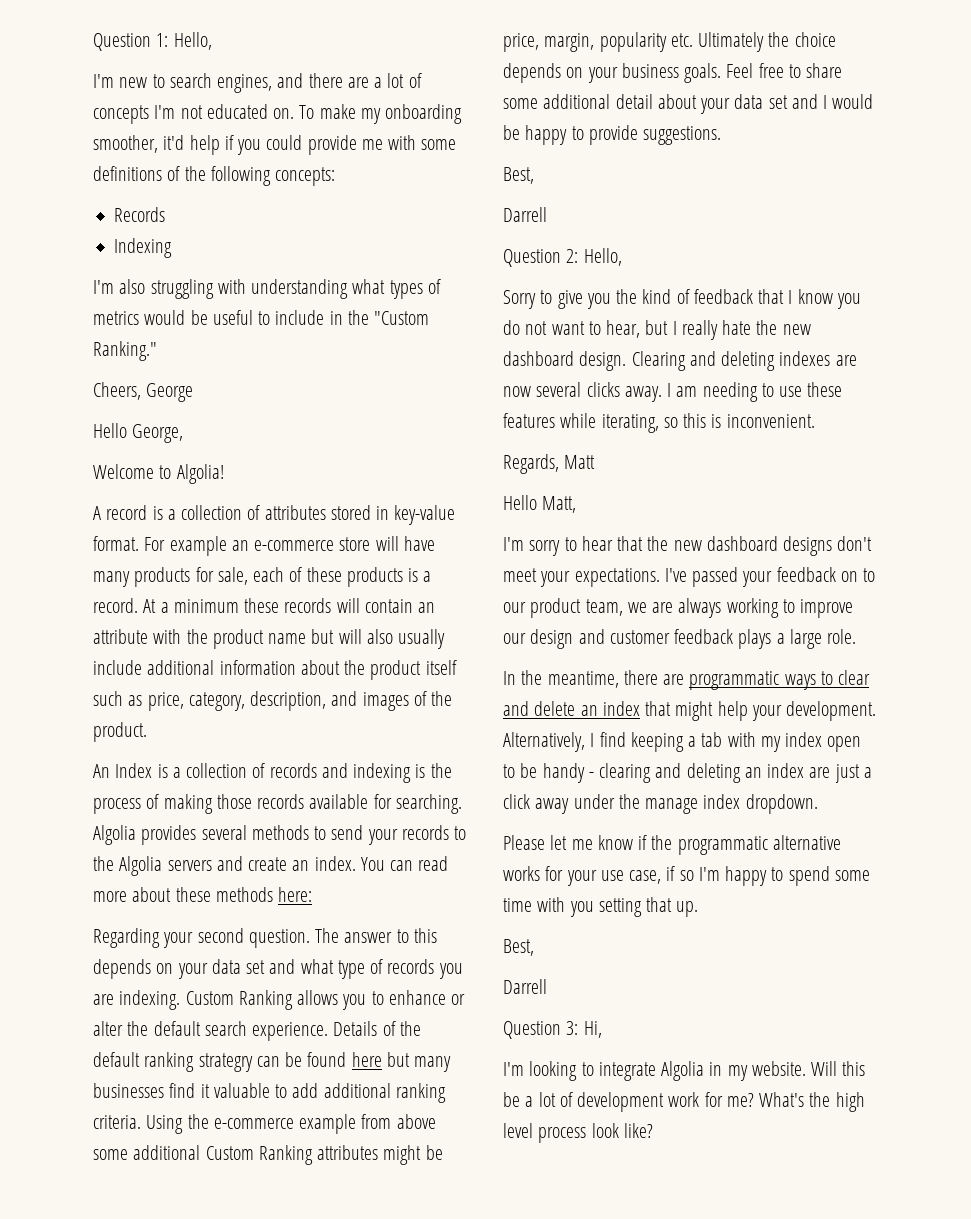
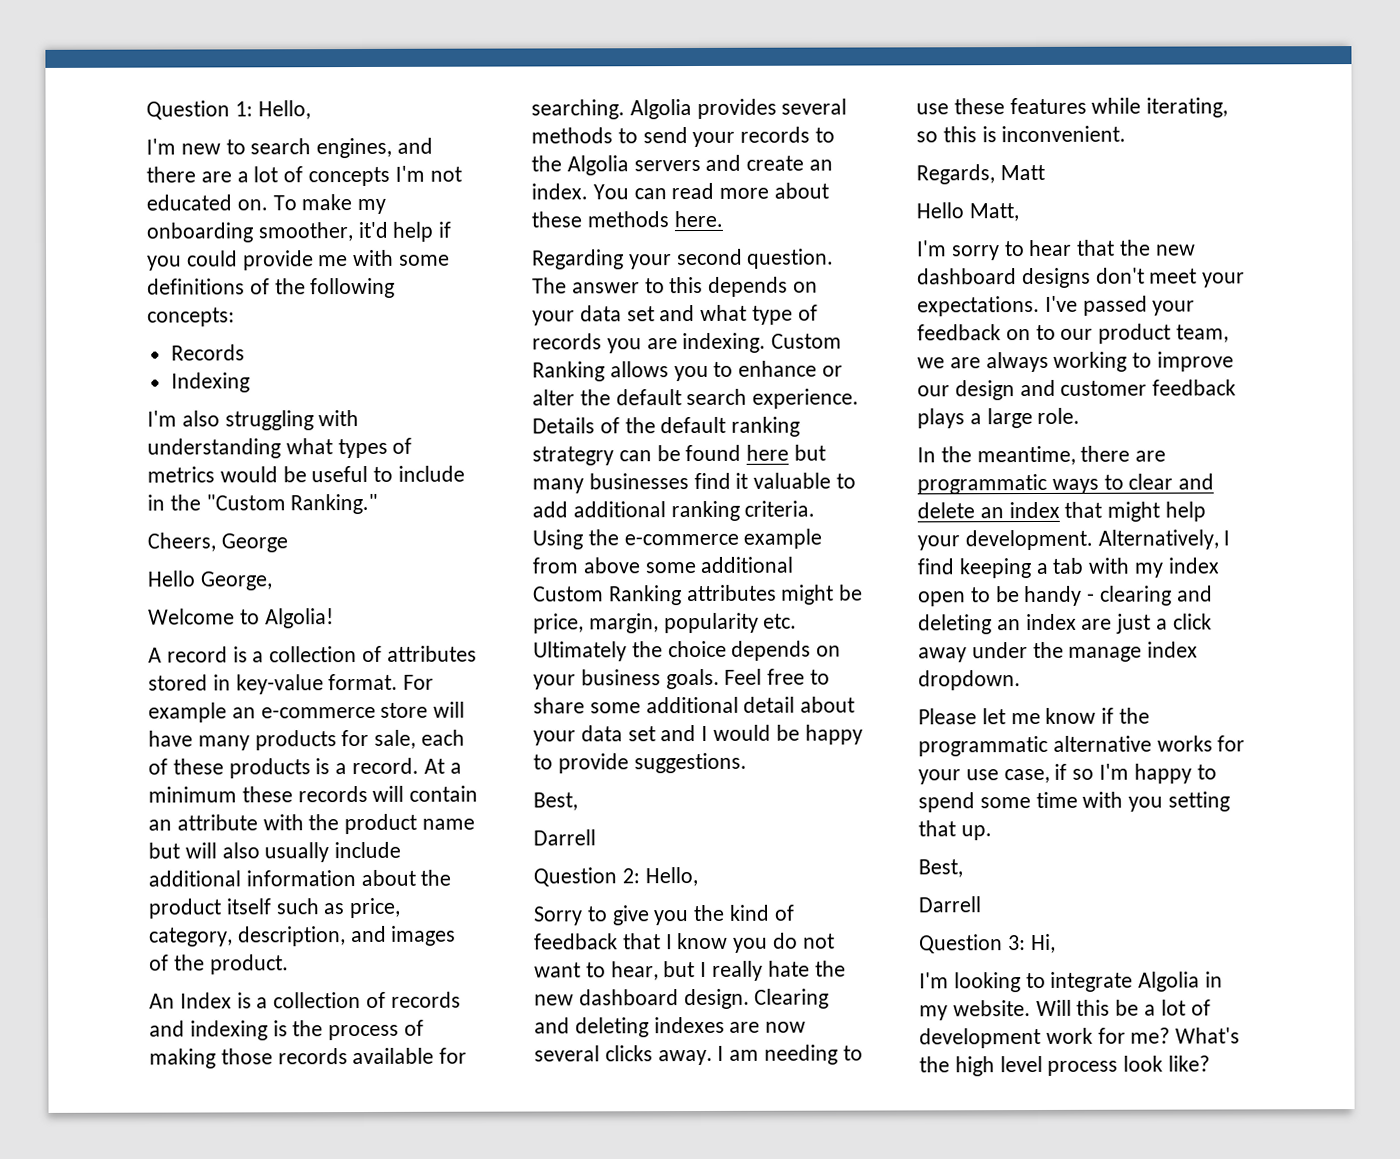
[278,887,313,902] here: -> [673,210,723,228] here.

